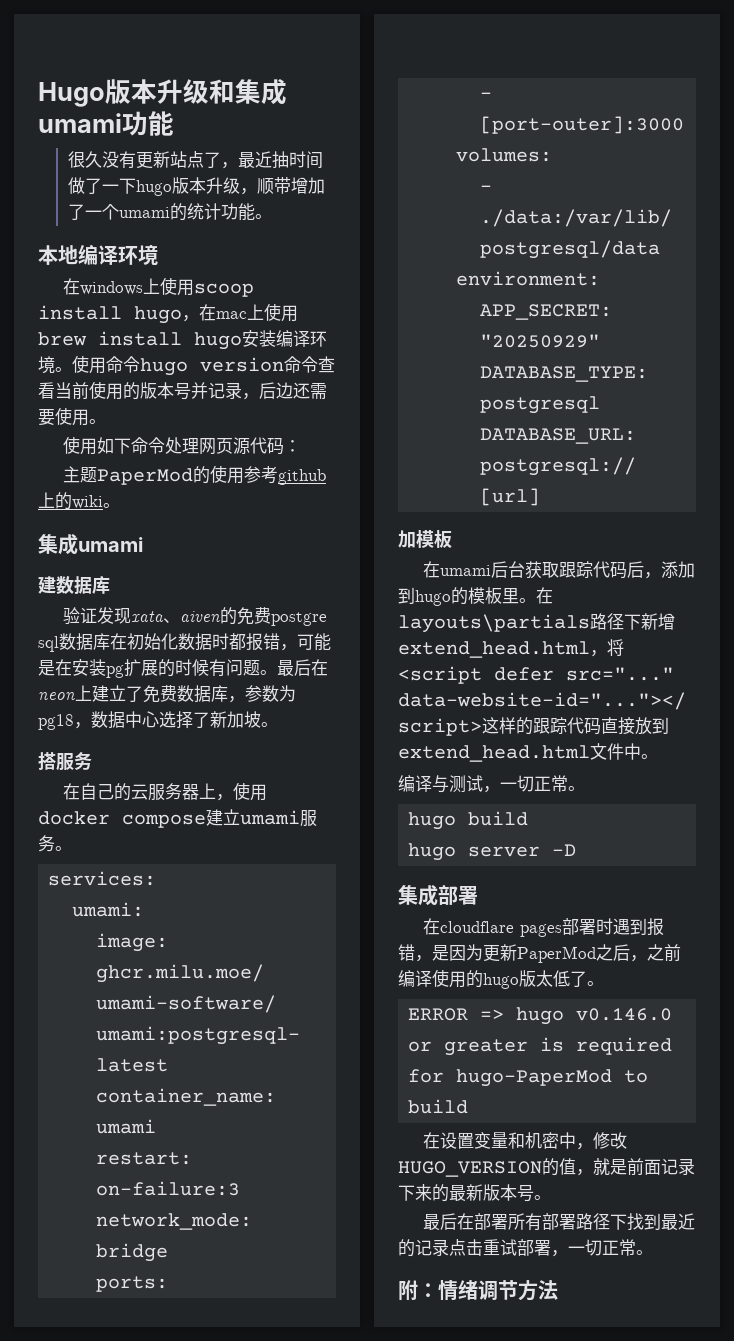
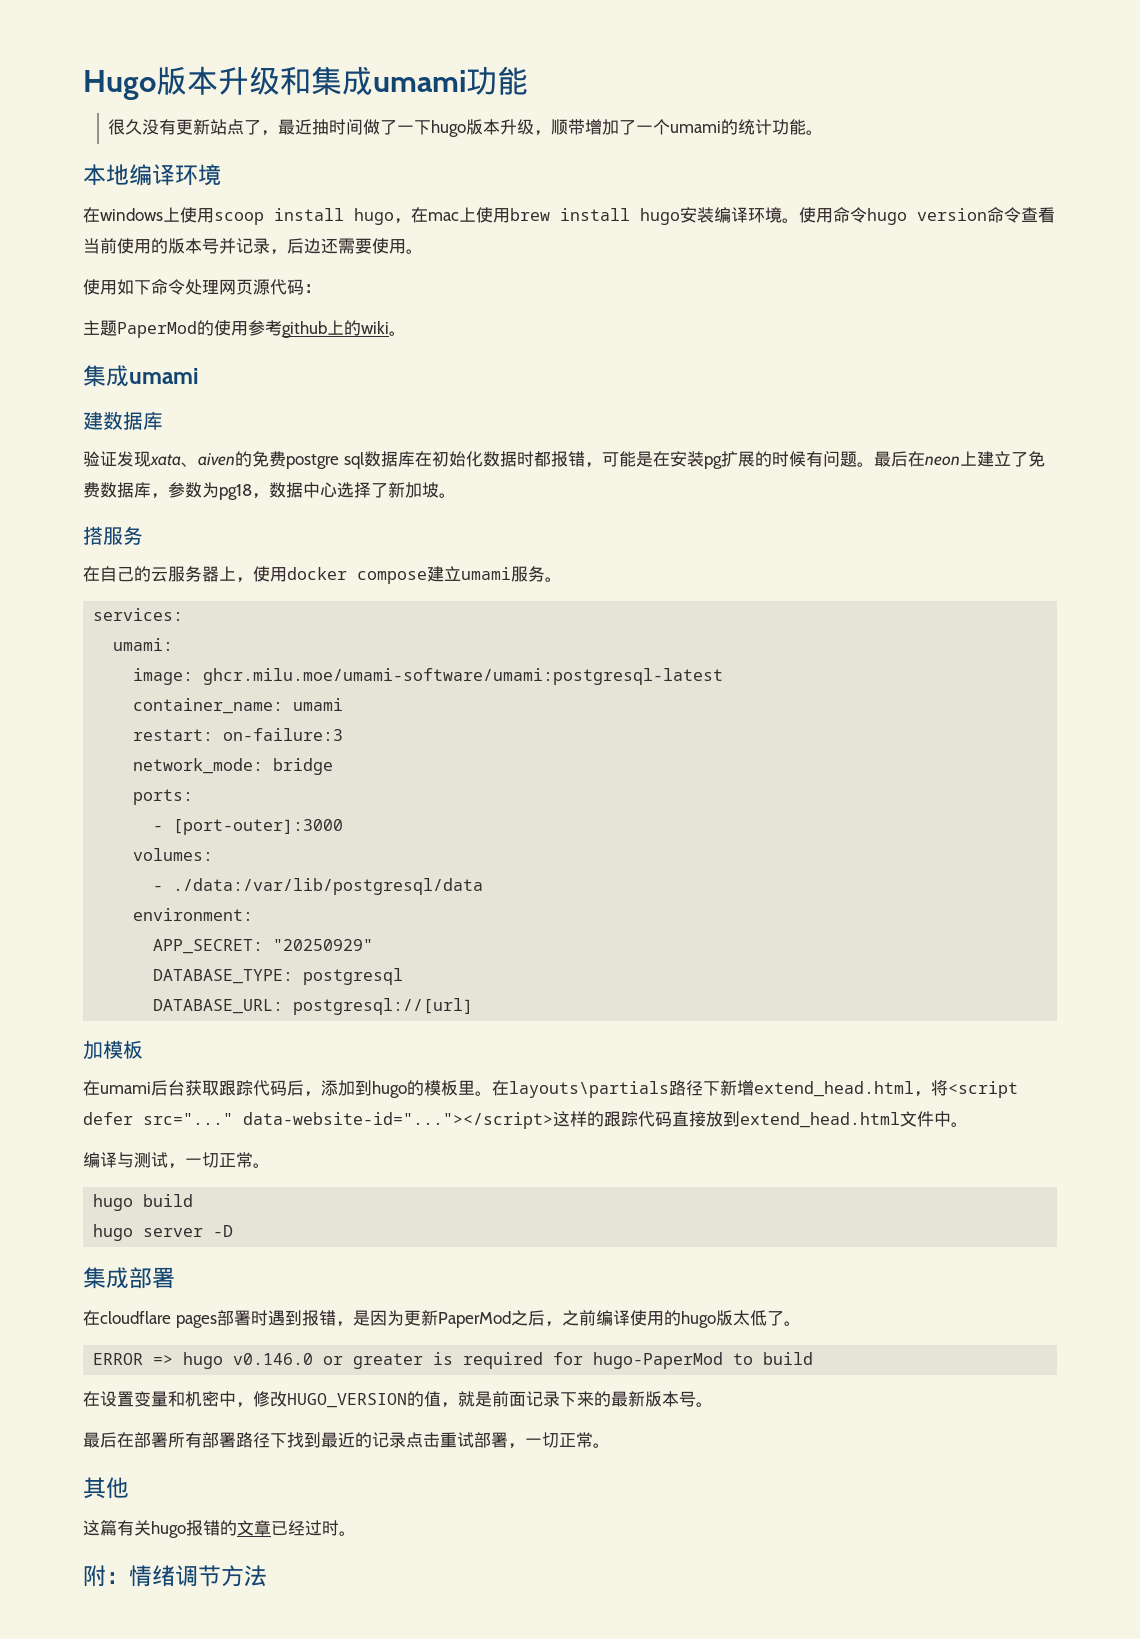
(653, 1252) none -> [83,1477,129,1499] [83,1520,356,1538] // 其他 // 这篇有关hugo报错的文章已经过时。

